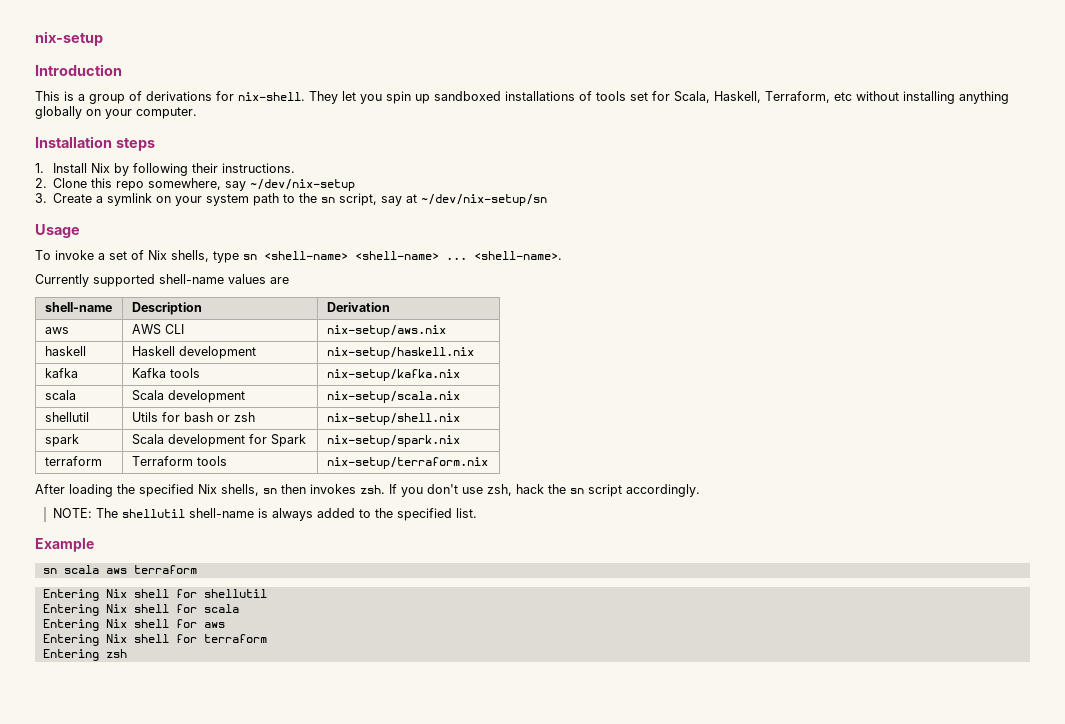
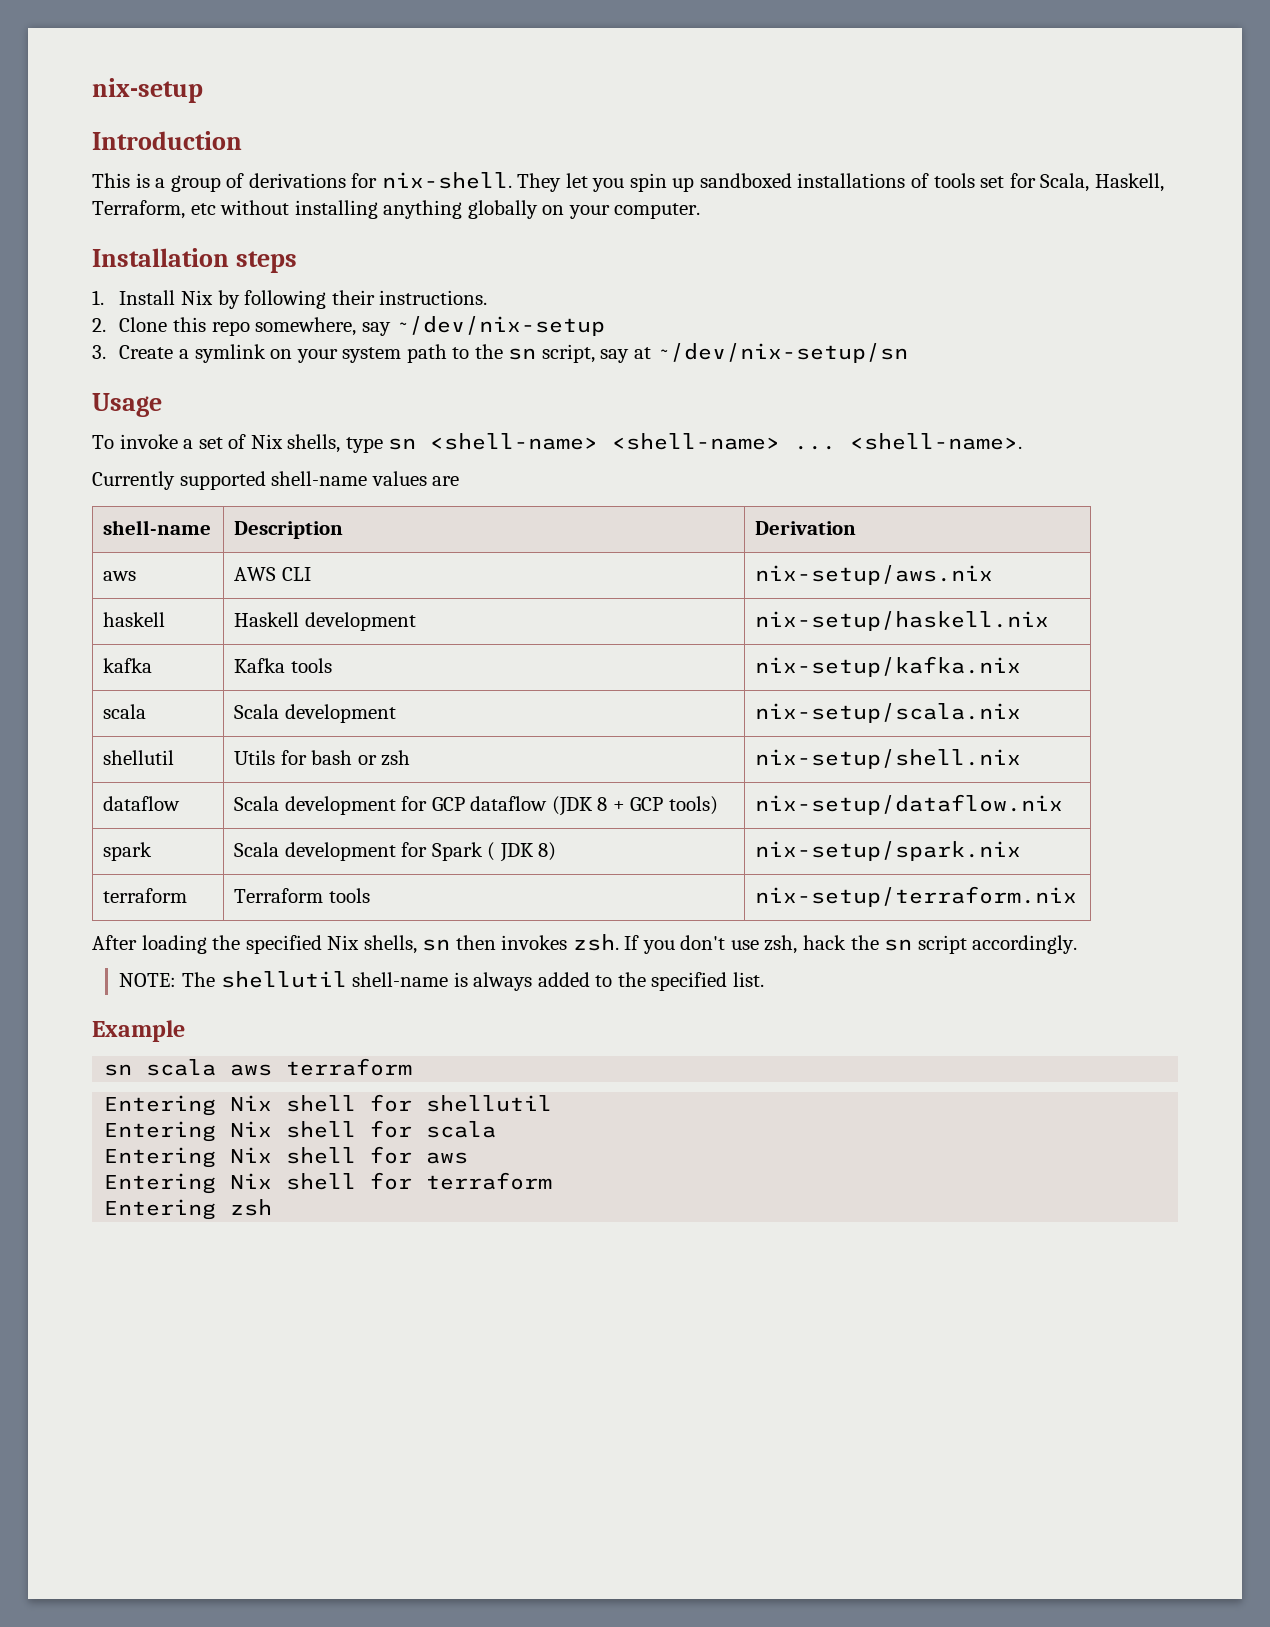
(460, 419) none -> [103,796,181,811] [234,796,718,816] [755,794,1064,815] // dataflow | Scala development for GCP dataflow (JDK 8 + GCP tools) | nix-setup/dataflow.nix
(306, 440) none -> [487,842,557,862] ( JDK 8)

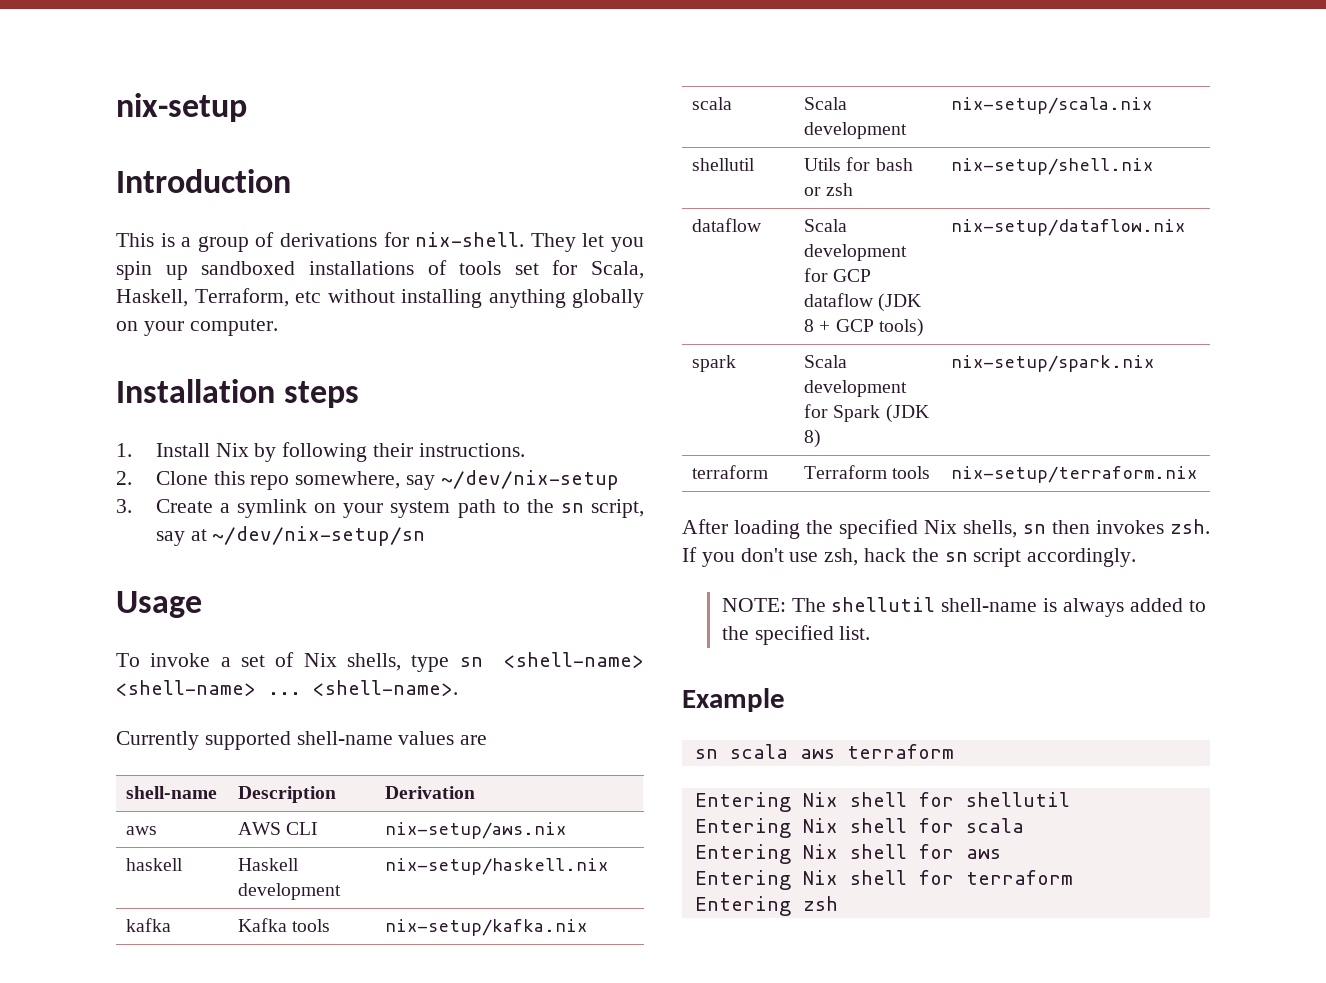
[487,842,534,862] ( JDK -> [885,404,929,423] (JDK

